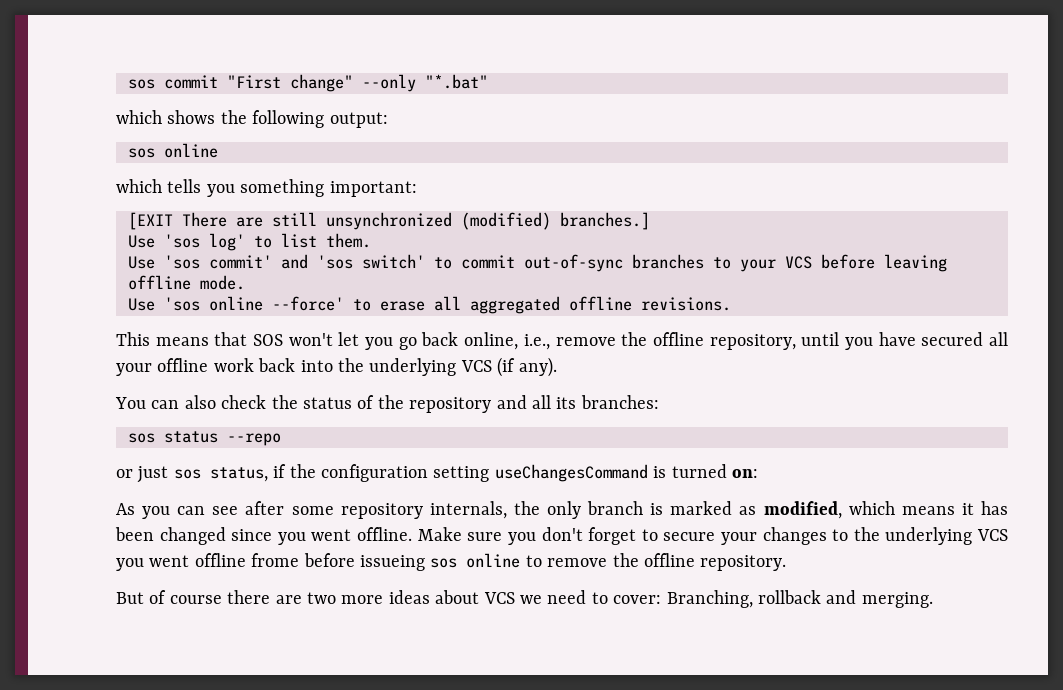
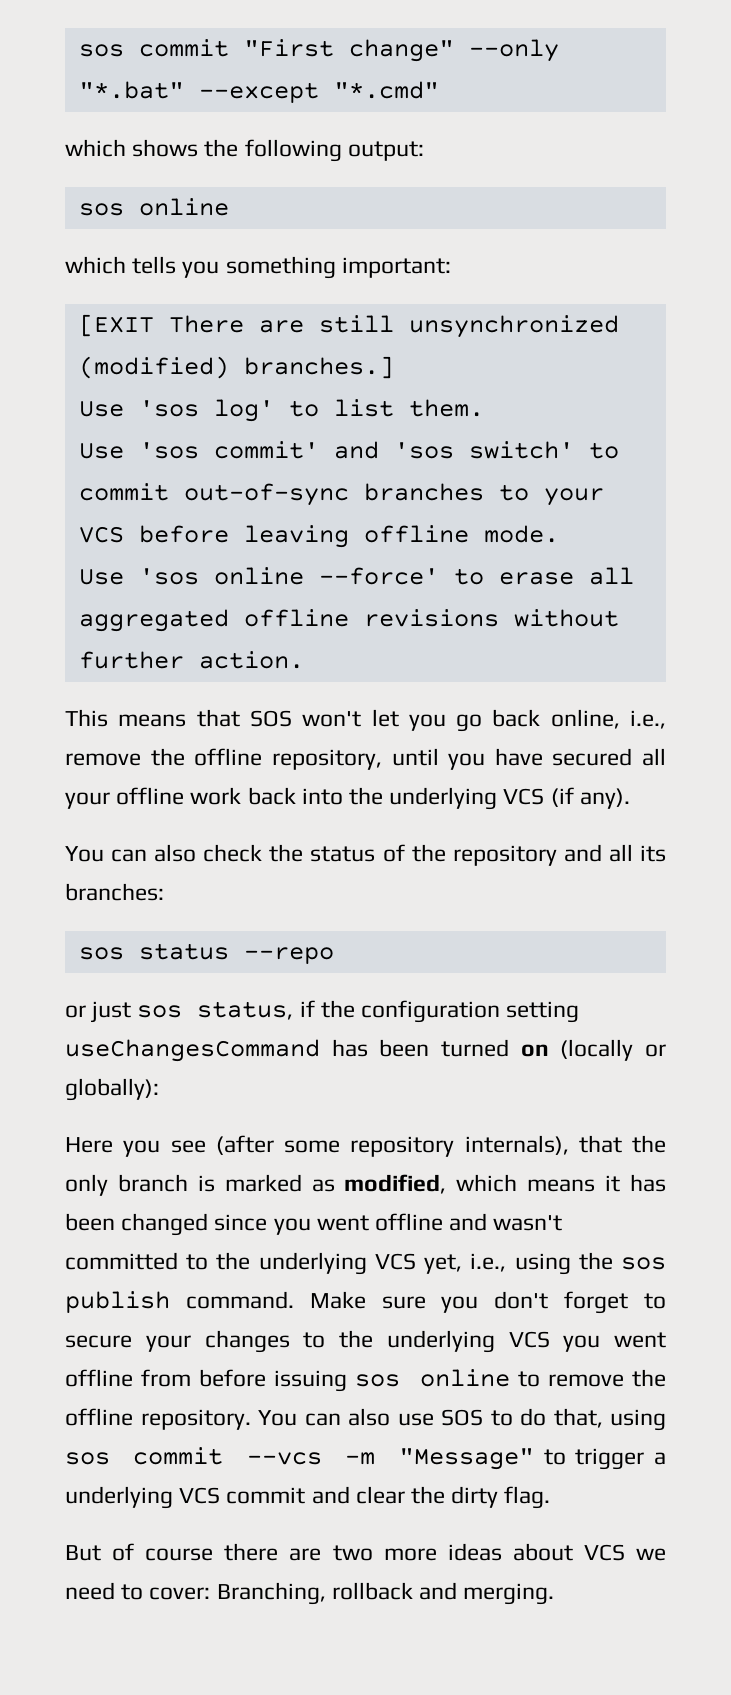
(488, 81) none -> [198,81,439,103] --except "*.cmd"
[641,297,731,311] revisions. -> [363,609,619,627] [78,651,304,669] revisions without further action.
[653,464,758,478] [116,501,507,519] is turned on: // As you can see after some repository internals, -> [331,1039,667,1061] [65,1078,159,1101] [65,1135,622,1157] has been turned on (locally or globally): // Here you see (after some repository internals), that
[357,527,413,541] offline. -> [375,1213,563,1231] [65,1252,666,1275] [65,1291,294,1313] offline and wasn't committed to the underlying VCS yet, i.e., using the sos publish command.
[251,553,425,571] frome before issueing -> [141,1369,348,1392] from before issuing
(787, 563) none -> [258,1408,666,1431] [65,1447,666,1470] [65,1486,551,1509] You can also use SOS to do that, using sos commit --vcs -m "Message" to trigger a underlying VCS commit and clear the dirty flag.

